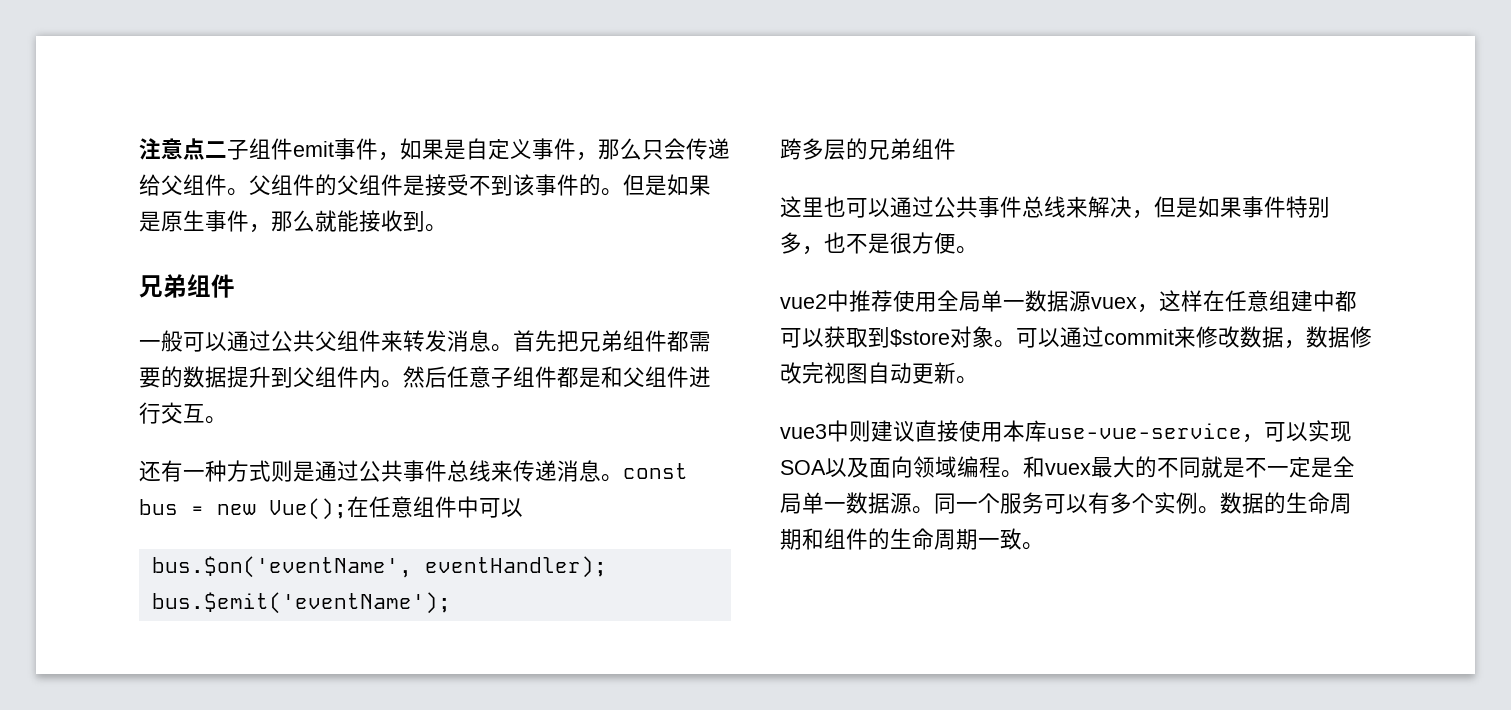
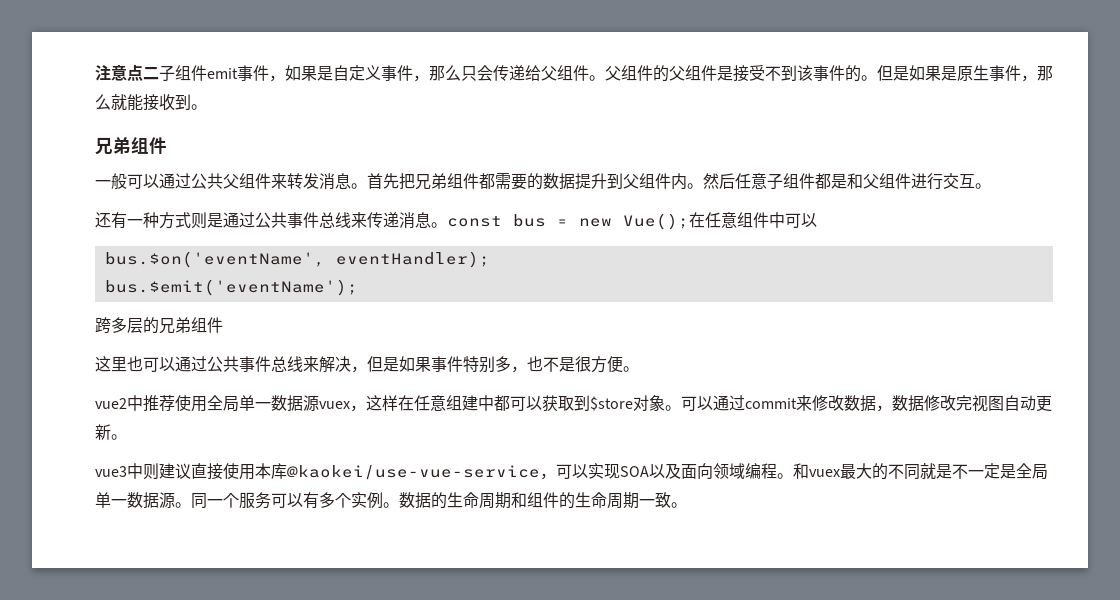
[1047,423,1242,439] use-vue-service -> [287,465,540,480] @kaokei/use-vue-service

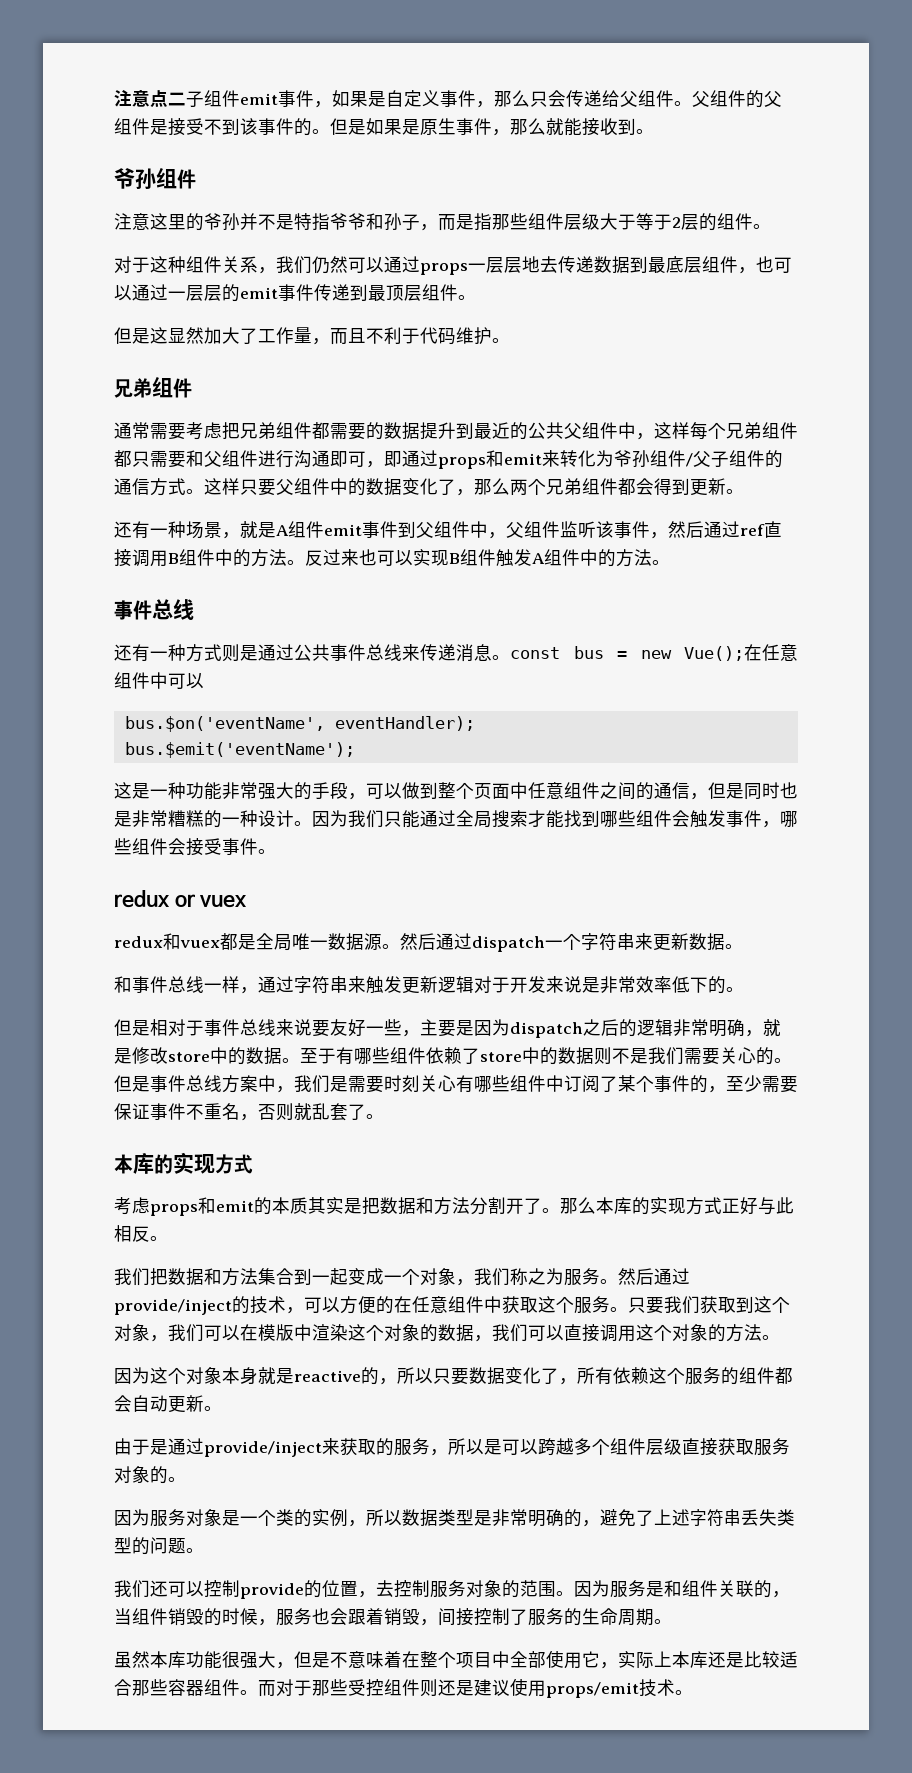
[95,137,167,155] [95,173,399,190] 兄弟组件 // 一般可以通过公共父组件来转发消息。首先 -> [114,168,196,189] [114,213,771,231] [114,256,792,275] [114,284,476,302] [114,327,510,345] [114,377,192,398] [114,422,222,440] 爷孙组件 // 注意这里的爷孙并不是特指爷爷和孙子，而是指那些组件层级大于等于2层的组件。 // 对于这种组件关系，我们仍然可以通过props一层层地去传递数据到最底层组件，也可以通过一层层的emit事件传递到最顶层组件。 // 但是这显然加大了工作量，而且不利于代码维护。 // 兄弟组件 // 通常需要考虑
[623,173,991,190] 父组件内。然后任意子组件都是和父组件进行交互。 -> [474,422,798,440] [114,450,783,469] [114,478,744,496] [114,521,782,539] [114,549,670,567] [114,599,194,620] 最近的公共父组件中，这样每个兄弟组件都只需要和父组件进行沟通即可，即通过props和emit来转化为爷孙组件/父子组件的通信方式。这样只要父组件中的数据变化了，那么两个兄弟组件都会得到更新。 // 还有一种场景，就是A组件emit事件到父组件中，父组件监听该事件，然后通过ref直接调用B组件中的方法。反过来也可以实现B组件触发A组件中的方法。 // 事件总线
[95,317,223,334] [95,356,639,373] [95,395,1052,412] [95,424,127,440] [95,463,1048,480] [95,492,671,509] 跨多层的兄弟组件 // 这里也可以通过公共事件总线来解决，但是如果事件特别多，也不是很方便。 // vue2中推荐使用全局单一数据源vuex，这样在任意组建中都可以获取到$store对象。可以通过commit来修改数据，数据修改完视图自动更新。 // vue3中则建议直接使用本库@kaokei/use-vue-service，可以实现SOA以及面向领域编程。和vuex最大的不同就是不一定是全局单一数据源。同一个服务可以有多个实例。数据的生命周期和组件的生命周期一致 -> [114,782,798,800] [114,810,798,828] [114,838,276,856] [114,890,248,908] [114,933,743,952] [114,976,744,994] [114,1019,781,1038] [114,1047,792,1065] [114,1075,798,1093] [114,1103,384,1121] [114,1152,253,1174] [114,1197,794,1216] [114,1225,168,1242] [114,1268,690,1286] [114,1296,790,1315] [114,1324,780,1342] [114,1367,793,1385] [114,1395,222,1413] [114,1438,790,1457] [114,1466,186,1484] [114,1509,795,1527] [114,1537,204,1555] [114,1580,790,1599] [114,1608,672,1626] [114,1650,798,1669] [114,1678,675,1698] 这是一种功能非常强大的手段，可以做到整个页面中任意组件之间的通信，但是同时也是非常糟糕的一种设计。因为我们只能通过全局搜索才能找到哪些组件会触发事件，哪些组件会接受事件。 // redux or vuex // redux和vuex都是全局唯一数据源。然后通过dispatch一个字符串来更新数据。 // 和事件总线一样，通过字符串来触发更新逻辑对于开发来说是非常效率低下的。 // 但是相对于事件总线来说要友好一些，主要是因为dispatch之后的逻辑非常明确，就是修改store中的数据。至于有哪些组件依赖了store中的数据则不是我们需要关心的。但是事件总线方案中，我们是需要时刻关心有哪些组件中订阅了某个事件的，至少需要保证事件不重名，否则就乱套了。 // 本库的实现方式 // 考虑props和emit的本质其实是把数据和方法分割开了。那么本库的实现方式正好与此相反。 // 我们把数据和方法集合到一起变成一个对象，我们称之为服务。然后通过provide/inject的技术，可以方便的在任意组件中获取这个服务。只要我们获取到这个对象，我们可以在模版中渲染这个对象的数据，我们可以直接调用这个对象的方法。 // 因为这个对象本身就是reactive的，所以只要数据变化了，所有依赖这个服务的组件都会自动更新。 // 由于是通过provide/inject来获取的服务，所以是可以跨越多个组件层级直接获取服务对象的。 // 因为服务对象是一个类的实例，所以数据类型是非常明确的，避免了上述字符串丢失类型的问题。 // 我们还可以控制provide的位置，去控制服务对象的范围。因为服务是和组件关联的，当组件销毁的时候，服务也会跟着销毁，间接控制了服务的生命周期。 // 虽然本库功能很强大，但是不意味着在整个项目中全部使用它，实际上本库还是比较适合那些容器组件。而对于那些受控组件则还是建议使用props/emit技术

